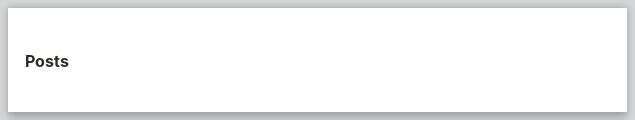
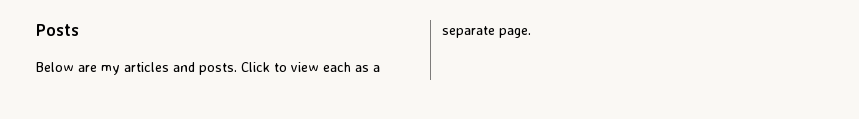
(69, 61) none -> [36,62,380,75] [442,26,531,38] // Below are my articles and posts. Click to view each as a separate page.

